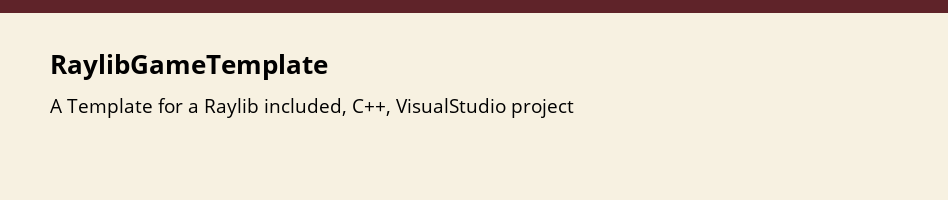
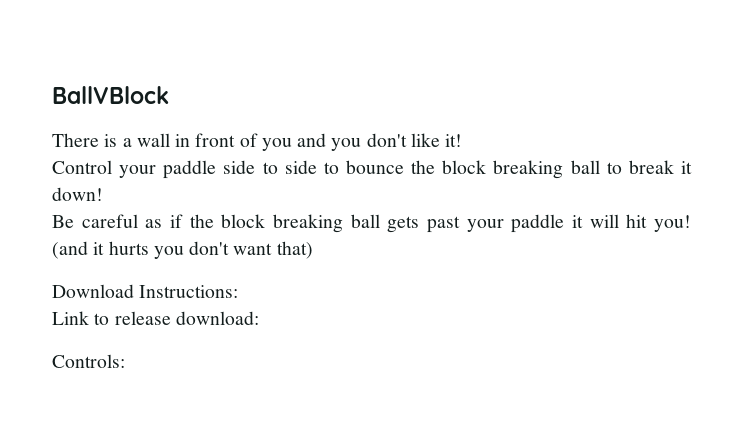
[50,54,328,80] [50,98,574,118] RaylibGameTemplate // A Template for a Raylib included, C++, VisualStudio project -> [52,86,169,104] [52,133,463,151] [52,160,692,179] [52,187,103,201] [52,214,691,233] [52,241,313,259] [52,284,239,298] [52,311,259,325] [52,354,125,368] BallVBlock // There is a wall in front of you and you don't like it! // Control your paddle side to side to bounce the block breaking ball to break it down! // Be careful as if the block breaking ball gets past your paddle it will hit you! (and it hurts you don't want that) // Download Instructions: // Link to release download: // Controls:

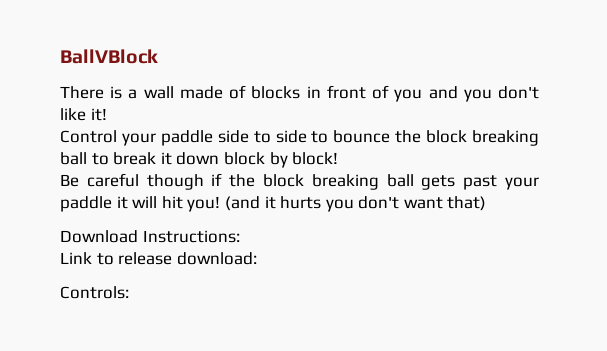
(170, 140) none -> [179,85,301,99] made of blocks
[52,187,103,201] down! -> [176,152,339,168] down block by block!
[145,219,163,228] as -> [146,174,204,190] though

